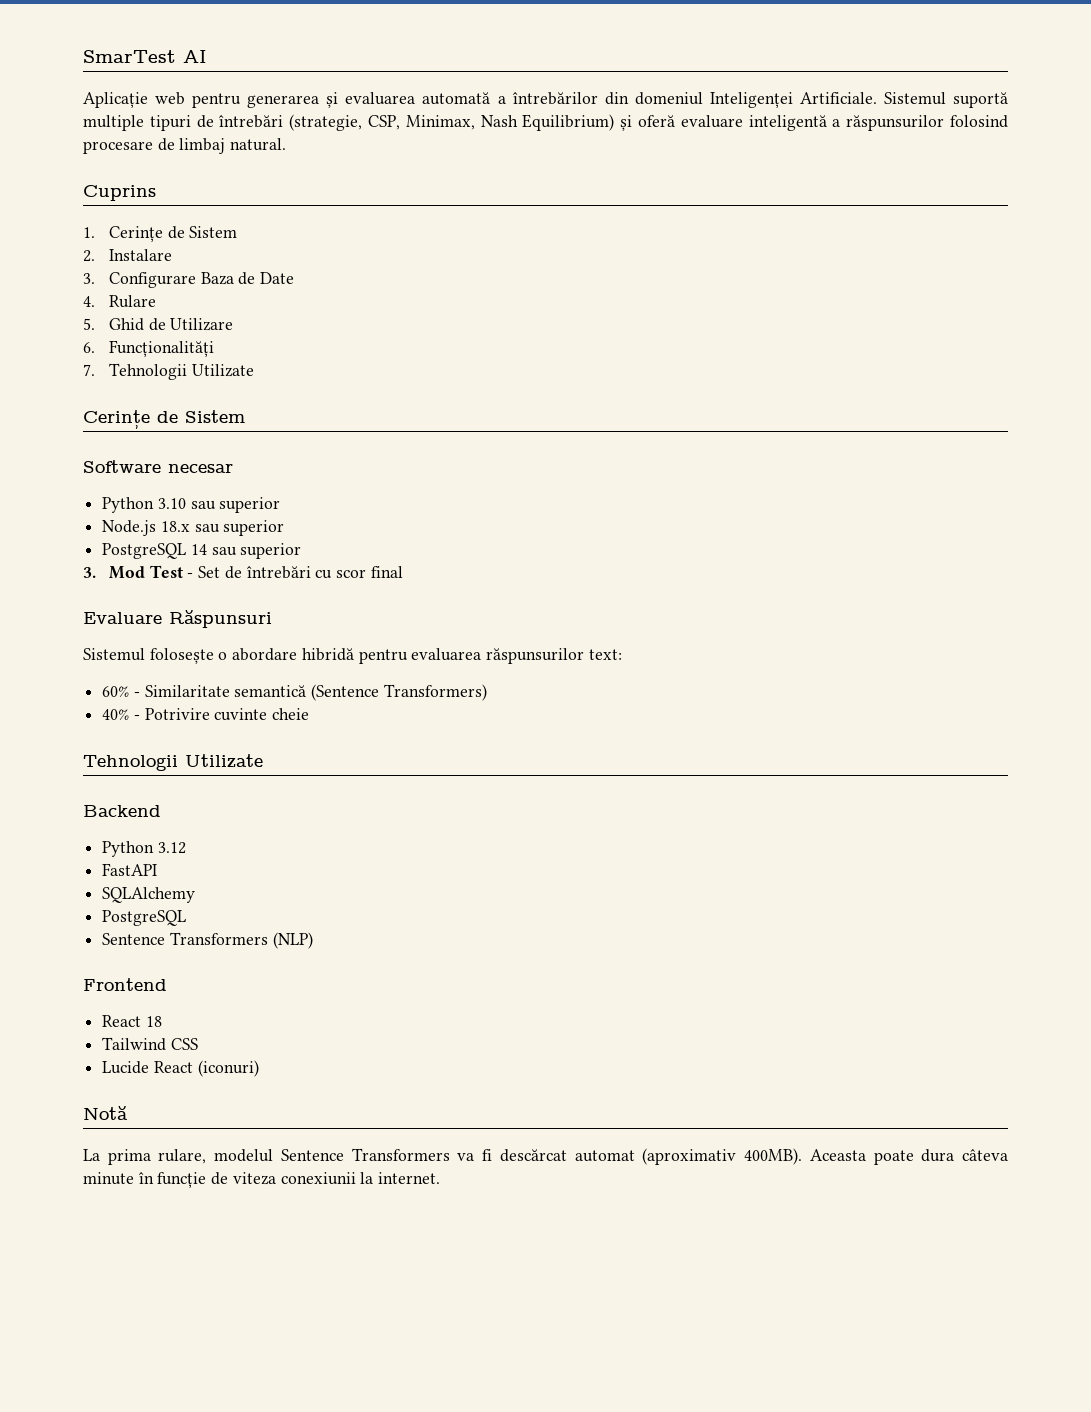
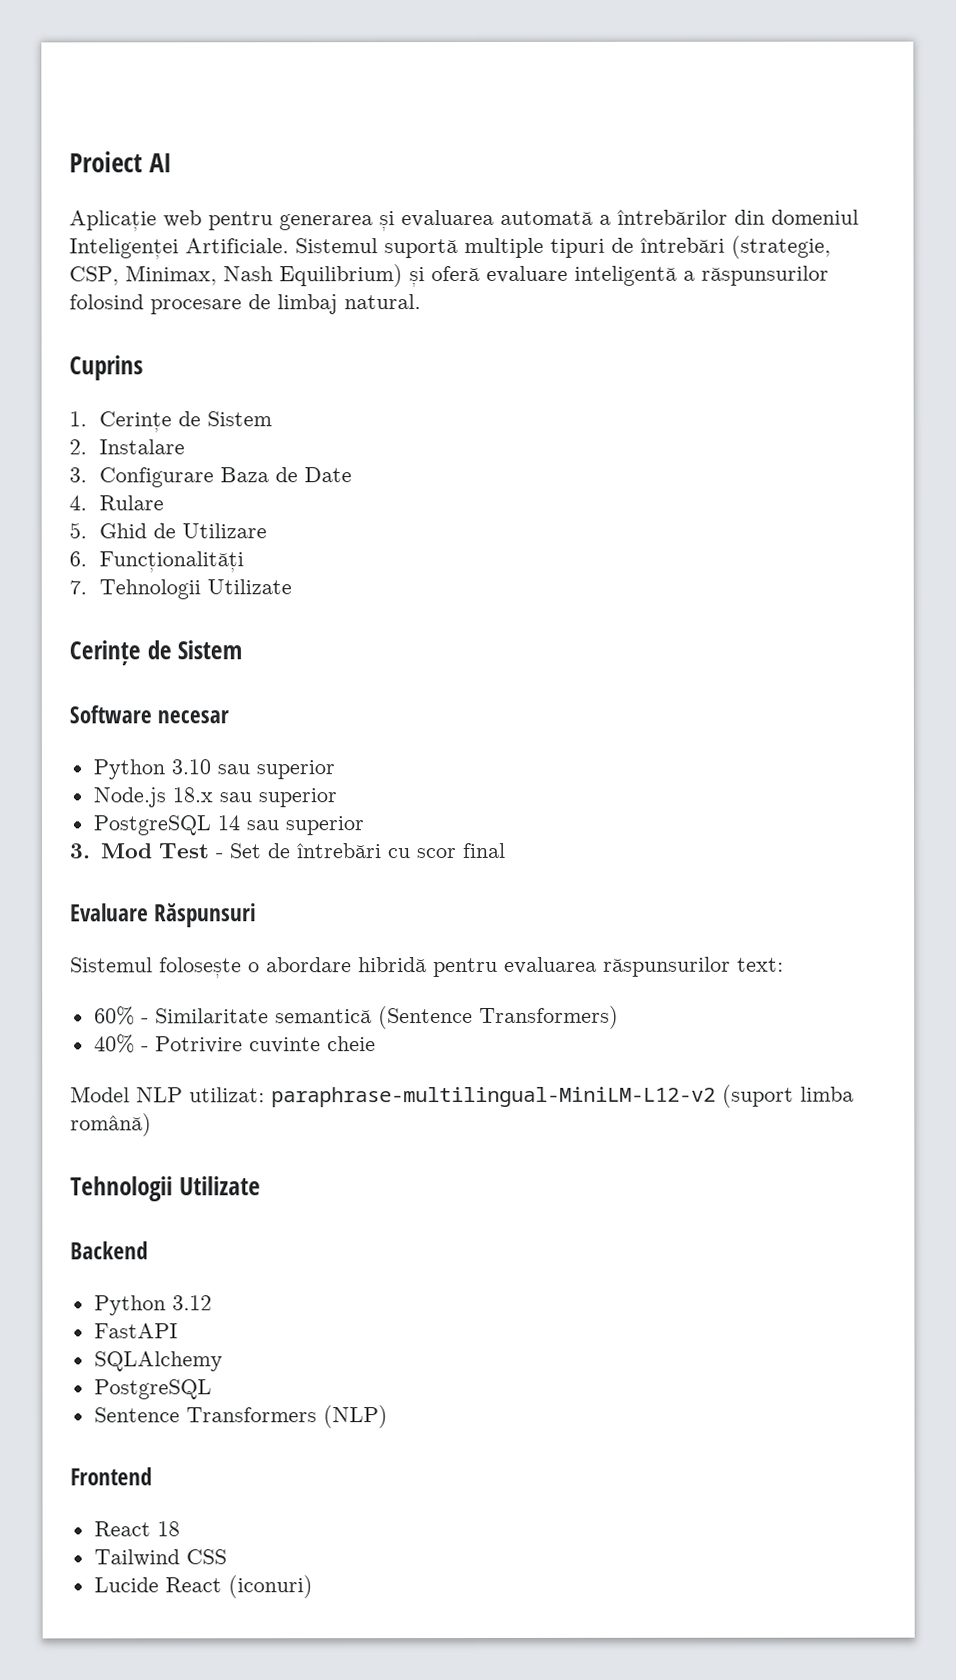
[83,50,176,63] SmarTest -> [69,151,143,173] Proiect
(310, 714) none -> [70,1084,854,1108] [70,1113,152,1137] // Model NLP utilizat: paraphrase-multilingual-MiniLM-L12-v2 (suport limba română)
[83,1106,128,1120] [83,1148,1009,1165] [83,1172,441,1188] // Notă // La prima rulare, modelul Sentence Transformers va fi descărcat automat (aproximativ 400MB). Aceasta poate dura câteva minute în funcție de viteza conexiunii la internet. -> (313, 1587) none

